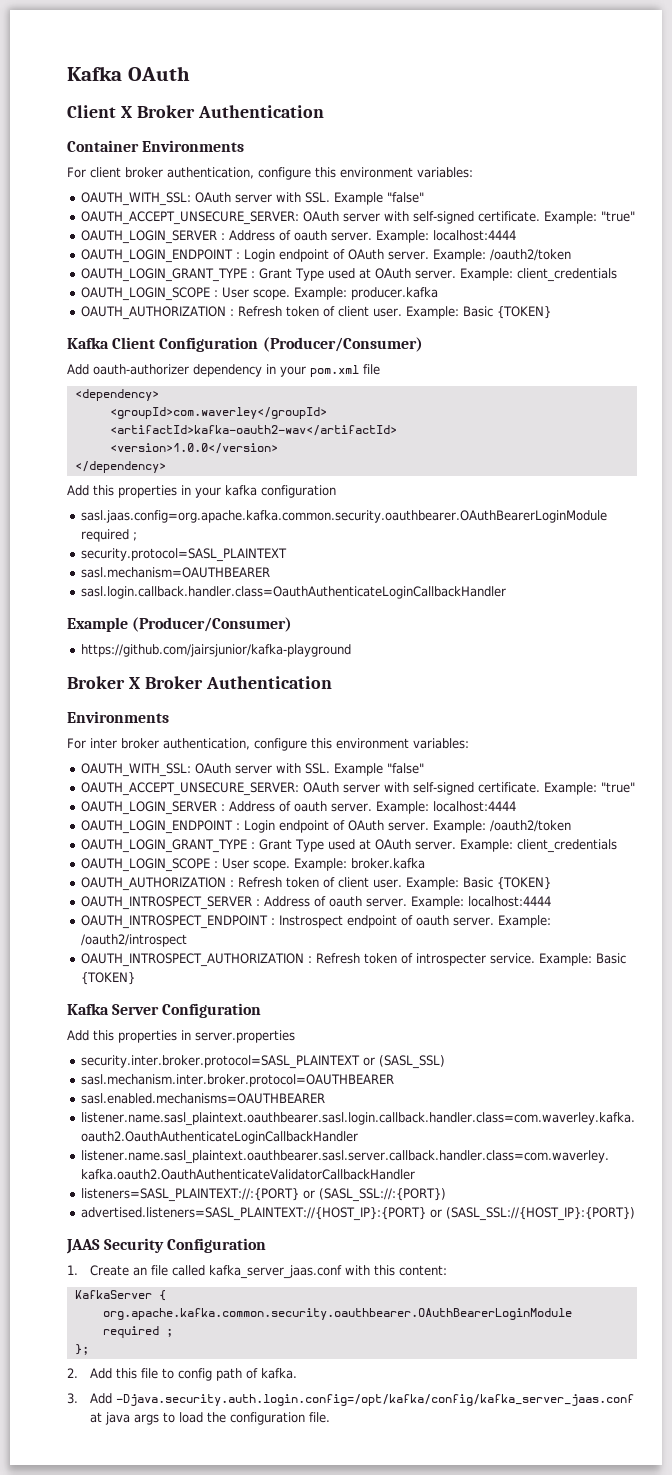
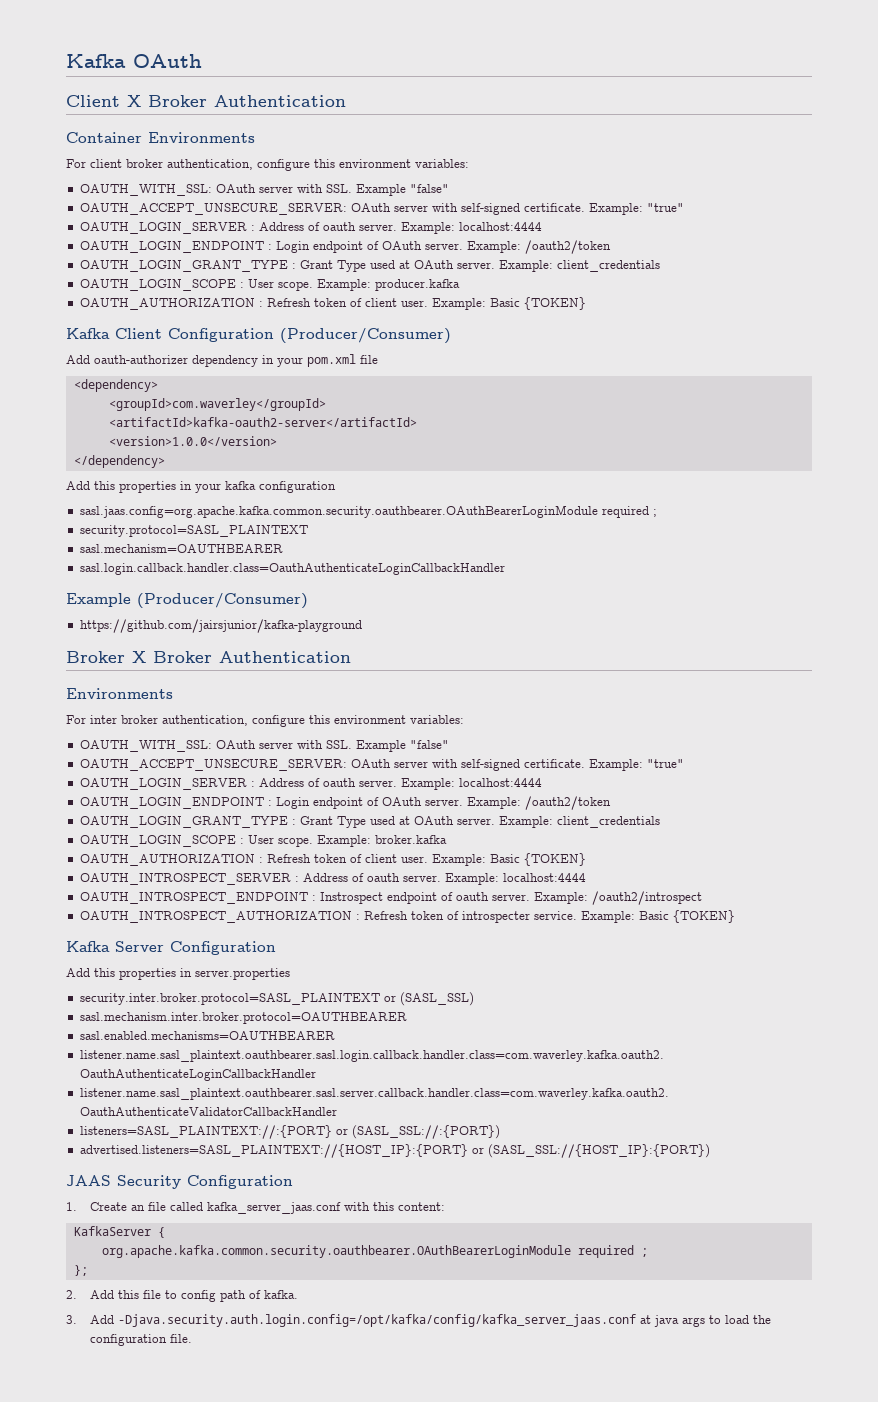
[109,425,397,436] <artifactId>kafka-oauth2-wav</artifactId> -> [108,417,417,427] <artifactId>kafka-oauth2-server</artifactId>

